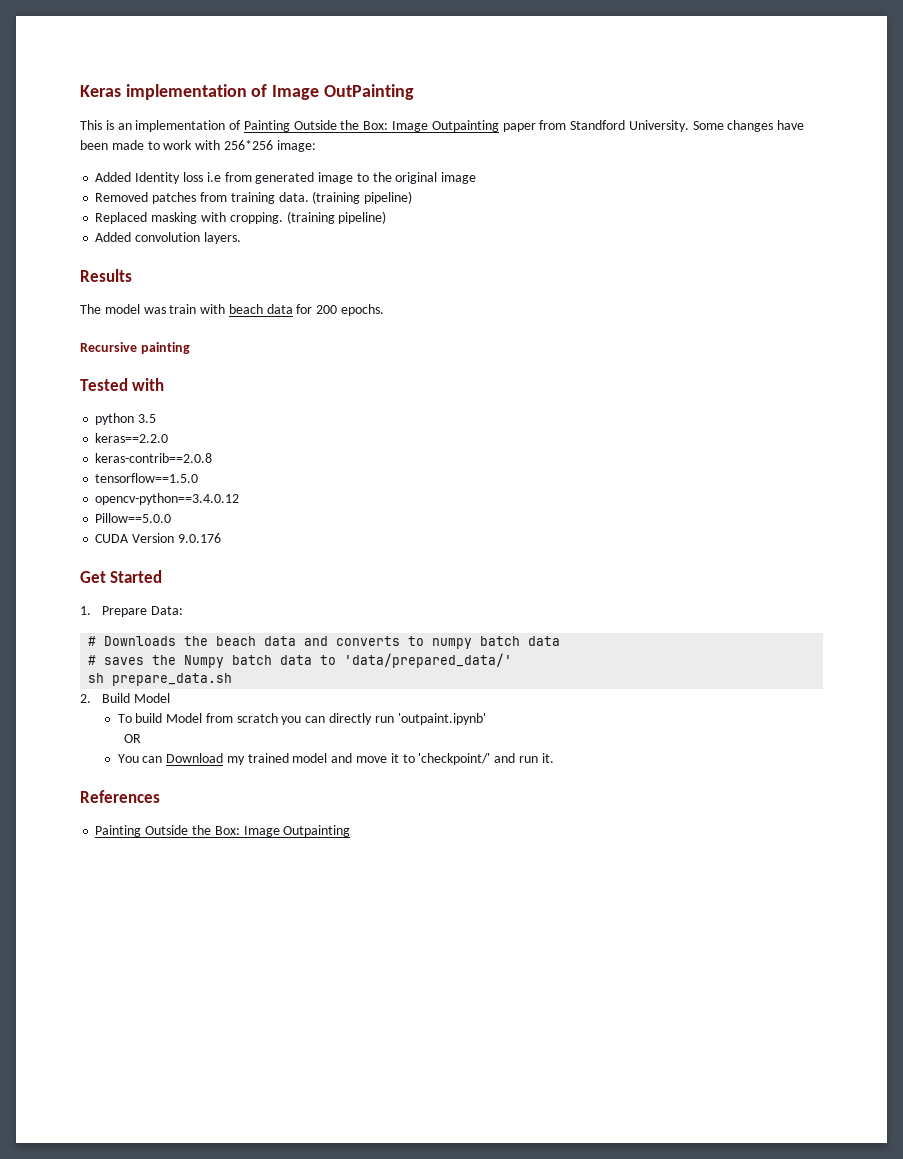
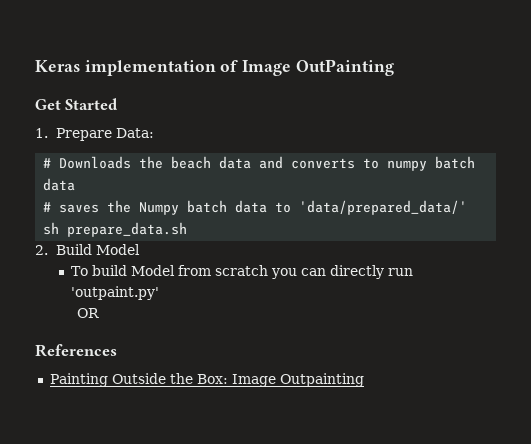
[80,120,805,132] [80,140,316,152] [95,172,477,184] [95,191,413,204] [95,211,387,224] [95,232,241,244] [80,269,132,282] [80,304,385,316] [80,342,190,354] [80,378,165,391] [95,413,157,425] [95,433,169,443] [95,453,213,463] [95,473,199,483] [95,493,240,505] [95,513,172,523] [95,533,221,543] // This is an implementation of Painting Outside the Box: Image Outpainting paper from Standford University. Some changes have been made to work with 256*256 image: // Added Identity loss i.e from generated image to the original image // Removed patches from training data. (training pipeline) // Replaced masking with cropping. (training pipeline) // Added convolution layers. // Results // The model was train with beach data for 200 epochs. // Recursive painting // Tested with // python 3.5 // keras==2.2.0 // keras-contrib==2.0.8 // tensorflow==1.5.0 // opencv-python==3.4.0.12 // Pillow==5.0.0 // CUDA Version 9.0.176 -> (394, 67) none
[397,713,486,725] 'outpaint.ipynb' -> [70,286,159,300] 'outpaint.py'
[117,753,554,765] // You can Download my trained model and move it to 'checkpoint/' and run it. -> (99, 313) none

